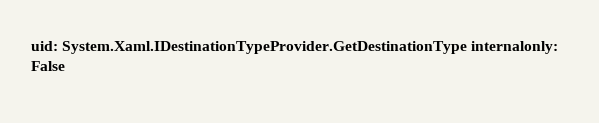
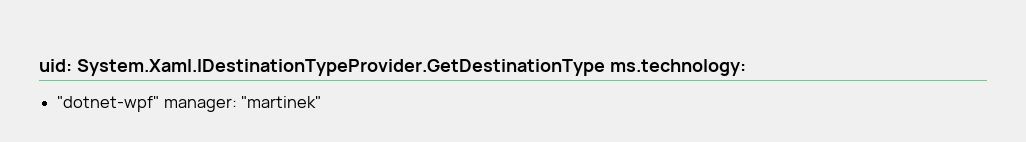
[471,41,559,54] [31,61,65,71] internalonly: False -> [609,59,746,76] [57,96,322,112] ms.technology: // "dotnet-wpf" manager: "martinek"

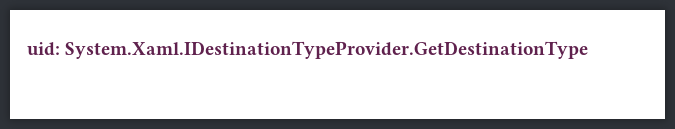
[609,59,746,76] [57,96,322,112] ms.technology: // "dotnet-wpf" manager: "martinek" -> (589, 50) none

